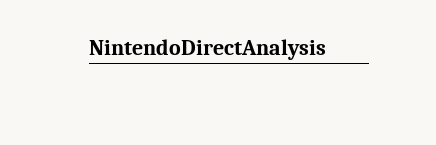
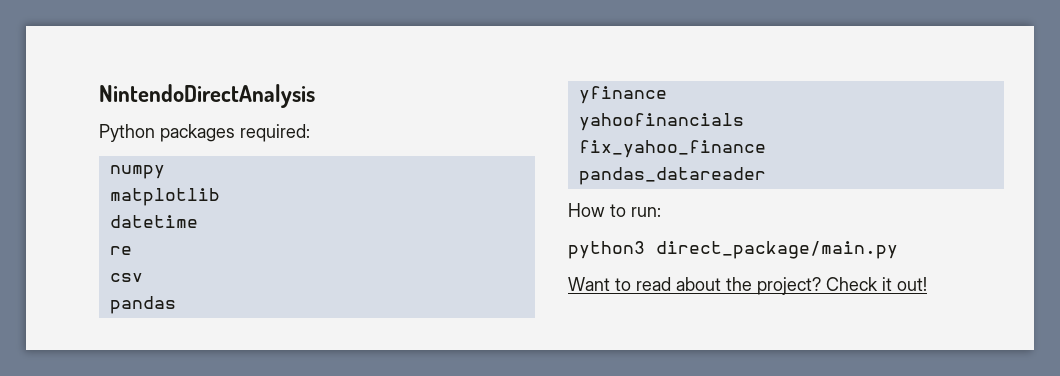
(326, 49) none -> [99,124,310,142] [109,165,165,179] [109,188,220,206] [109,215,198,228] [109,246,132,255] [109,273,143,282] [109,296,176,314] [578,86,667,104] [578,113,744,131] [578,140,766,158] [578,167,766,185] [568,203,661,217] [568,241,898,259] [568,277,927,295] // Python packages required: // numpy // matplotlib // datetime // re // csv // pandas // yfinance // yahoofinancials // fix_yahoo_finance // pandas_datareader // How to run: // python3 direct_package/main.py // Want to read about the project? Check it out!

